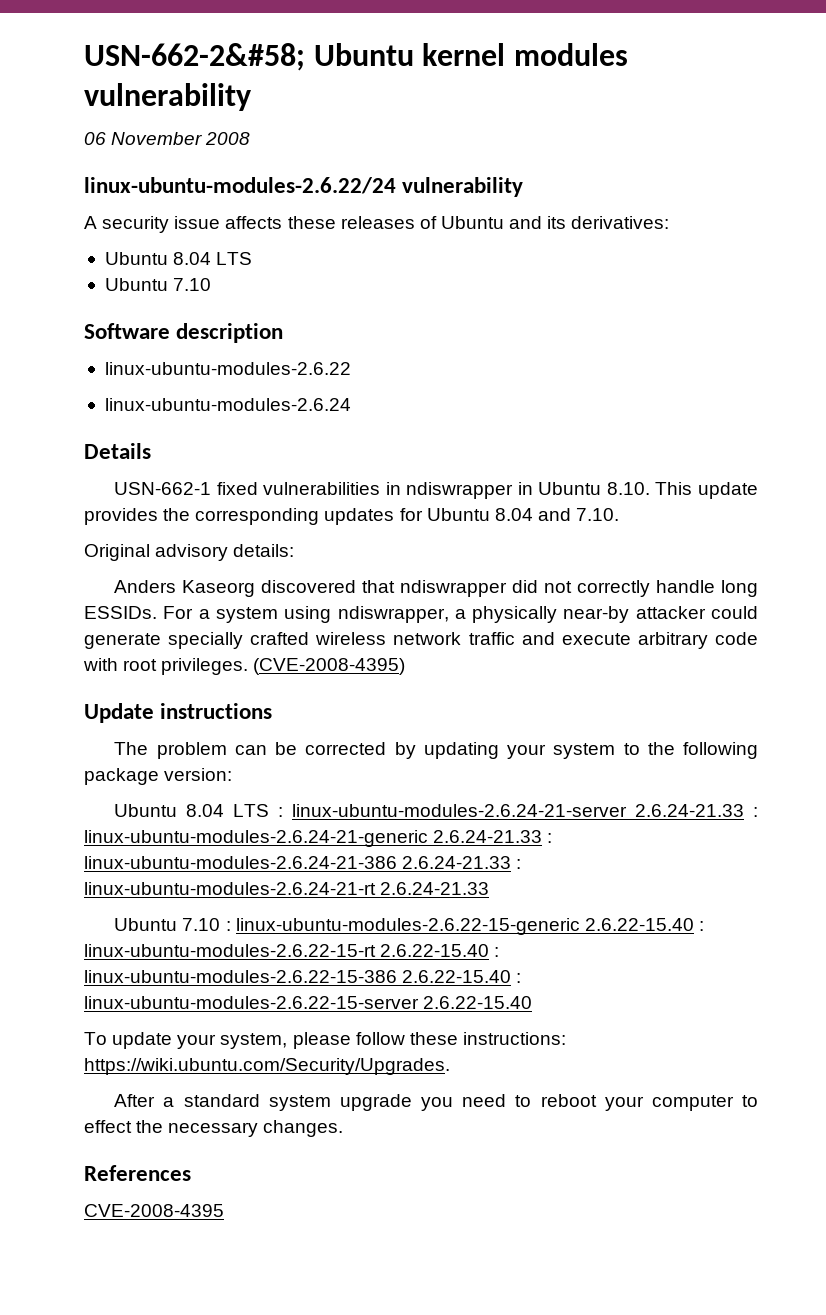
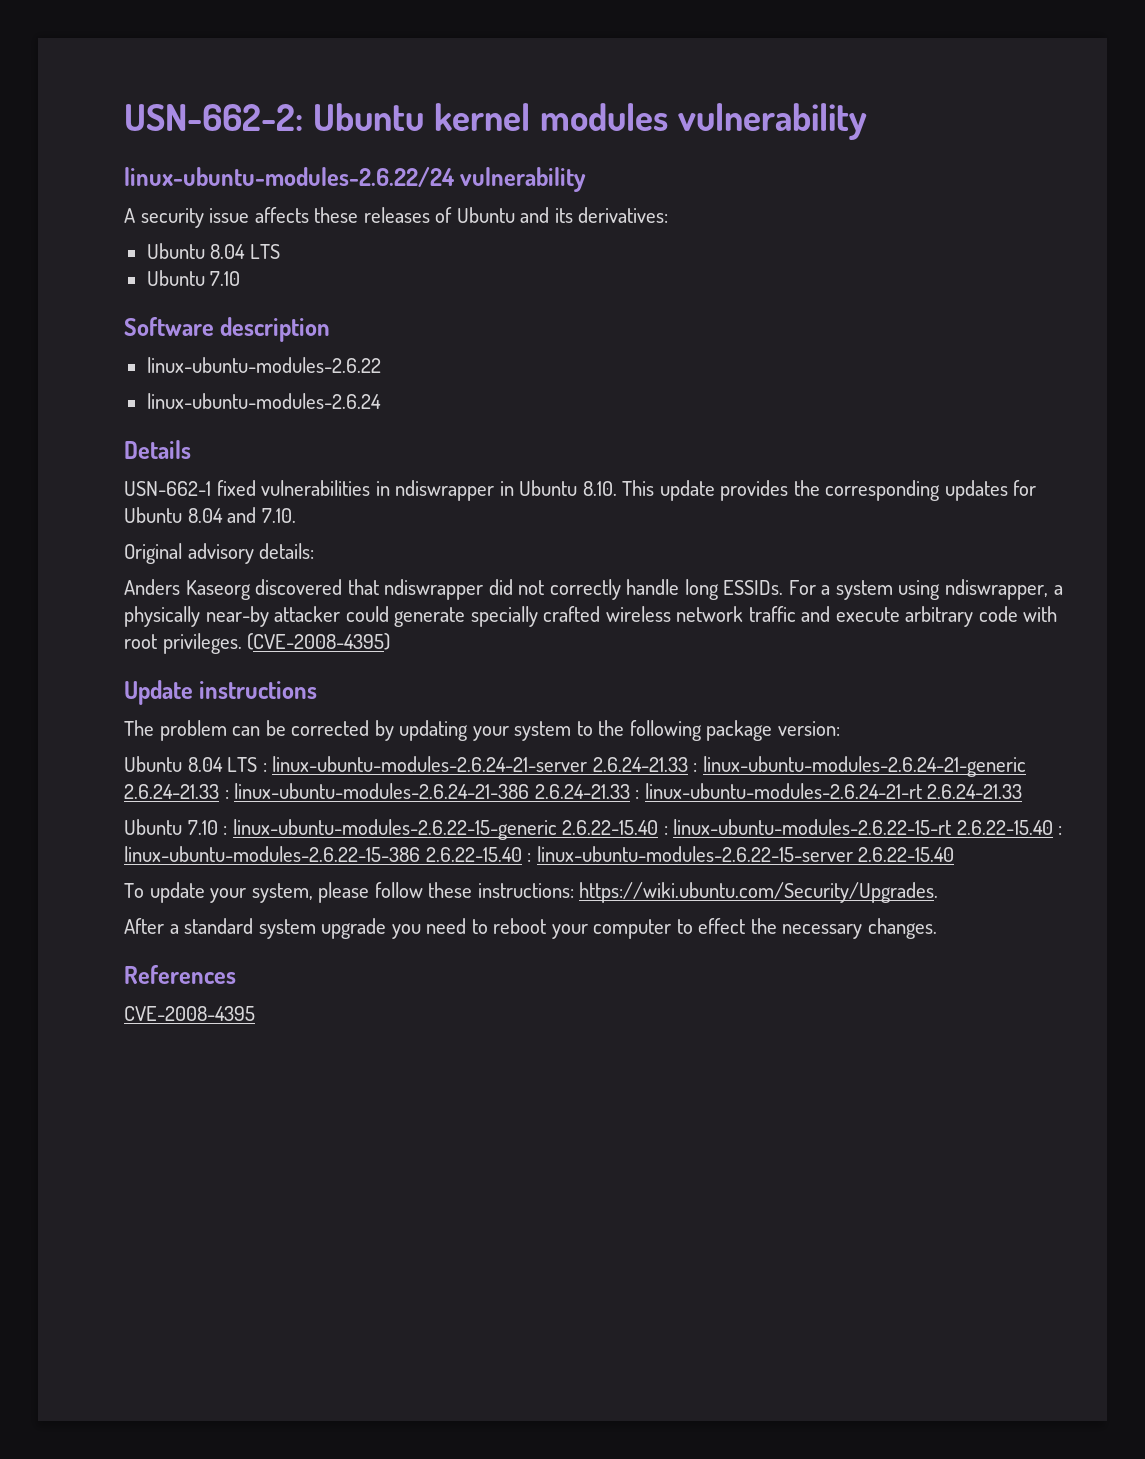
[84,43,305,71] USN-662-2&#58; -> [124,104,303,131] USN-662-2:
[84,132,251,145] // 06 November 2008 -> (867, 121) none

